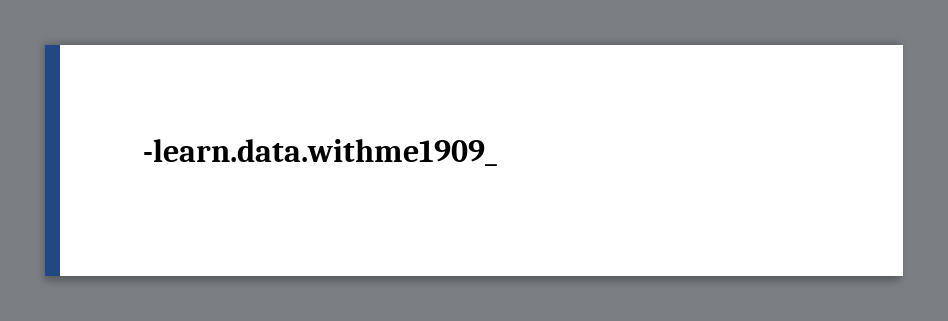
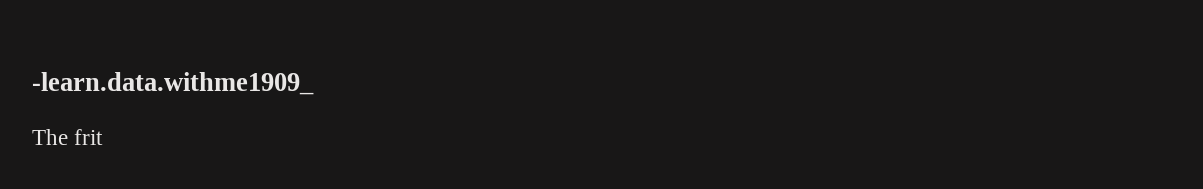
(497, 152) none -> [32,129,104,145] // The frit

